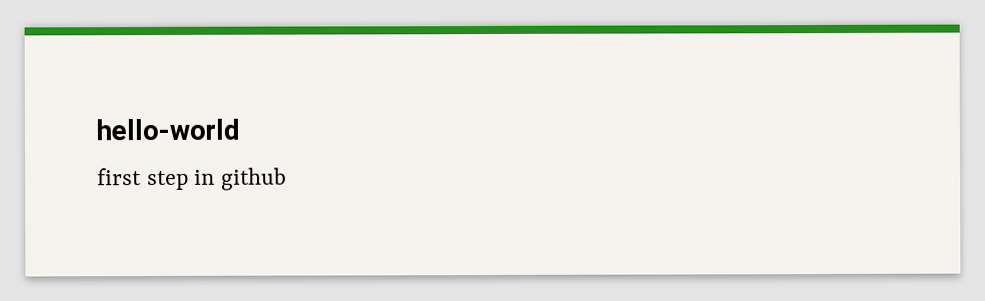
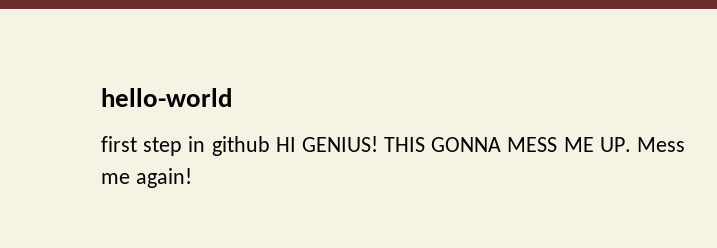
(287, 179) none -> [275,136,685,152] [101,168,192,188] HI GENIUS! THIS GONNA MESS ME UP. Mess me again!

